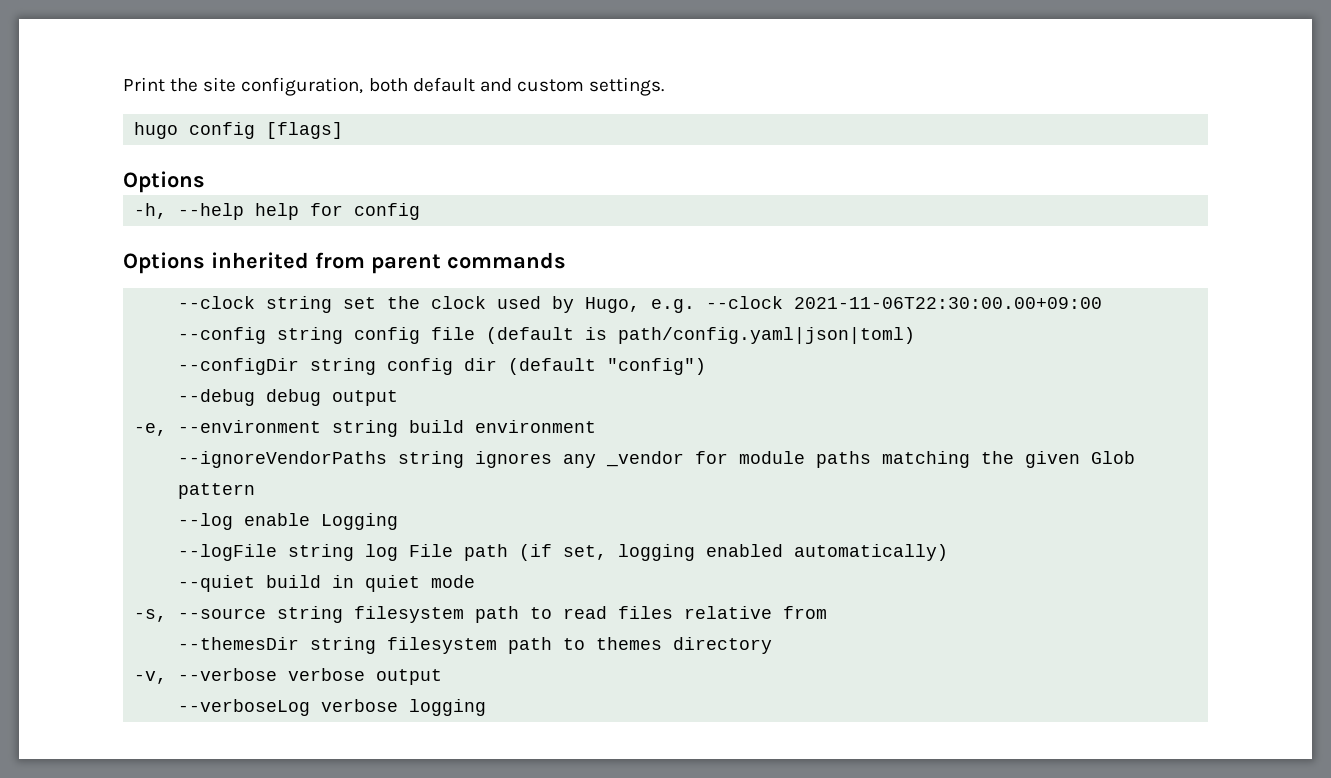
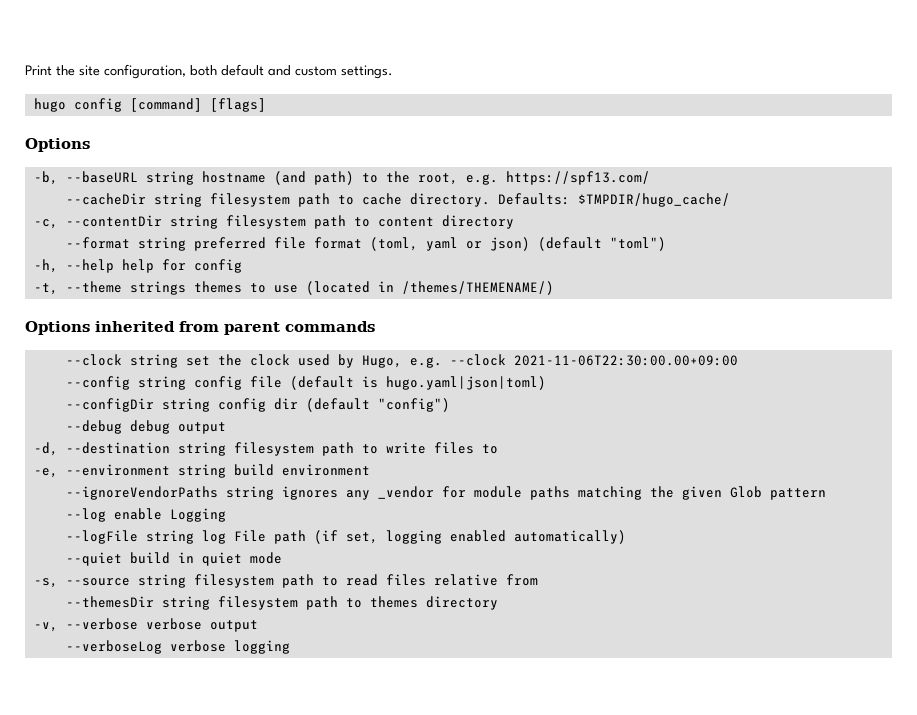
(256, 130) none -> [129,98,202,112] [command]
(205, 182) none -> [33,171,650,185] [65,193,730,207] [33,215,514,229] [65,237,666,251] // -b, --baseURL string hostname (and path) to the root, e.g. https://spf13.com/ // --cacheDir string filesystem path to cache directory. Defaults: $TMPDIR/hugo_cache/ // -c, --contentDir string filesystem path to content directory // --format string preferred file format (toml, yaml or json) (default "toml")
(421, 211) none -> [33,281,554,295] // -t, --theme strings themes to use (located in /themes/THEMENAME/)
[618,327,916,344] path/config.yaml|json|toml) -> [385,376,546,390] hugo.yaml|json|toml)
(399, 398) none -> [33,442,498,456] // -d, --destination string filesystem path to write files to

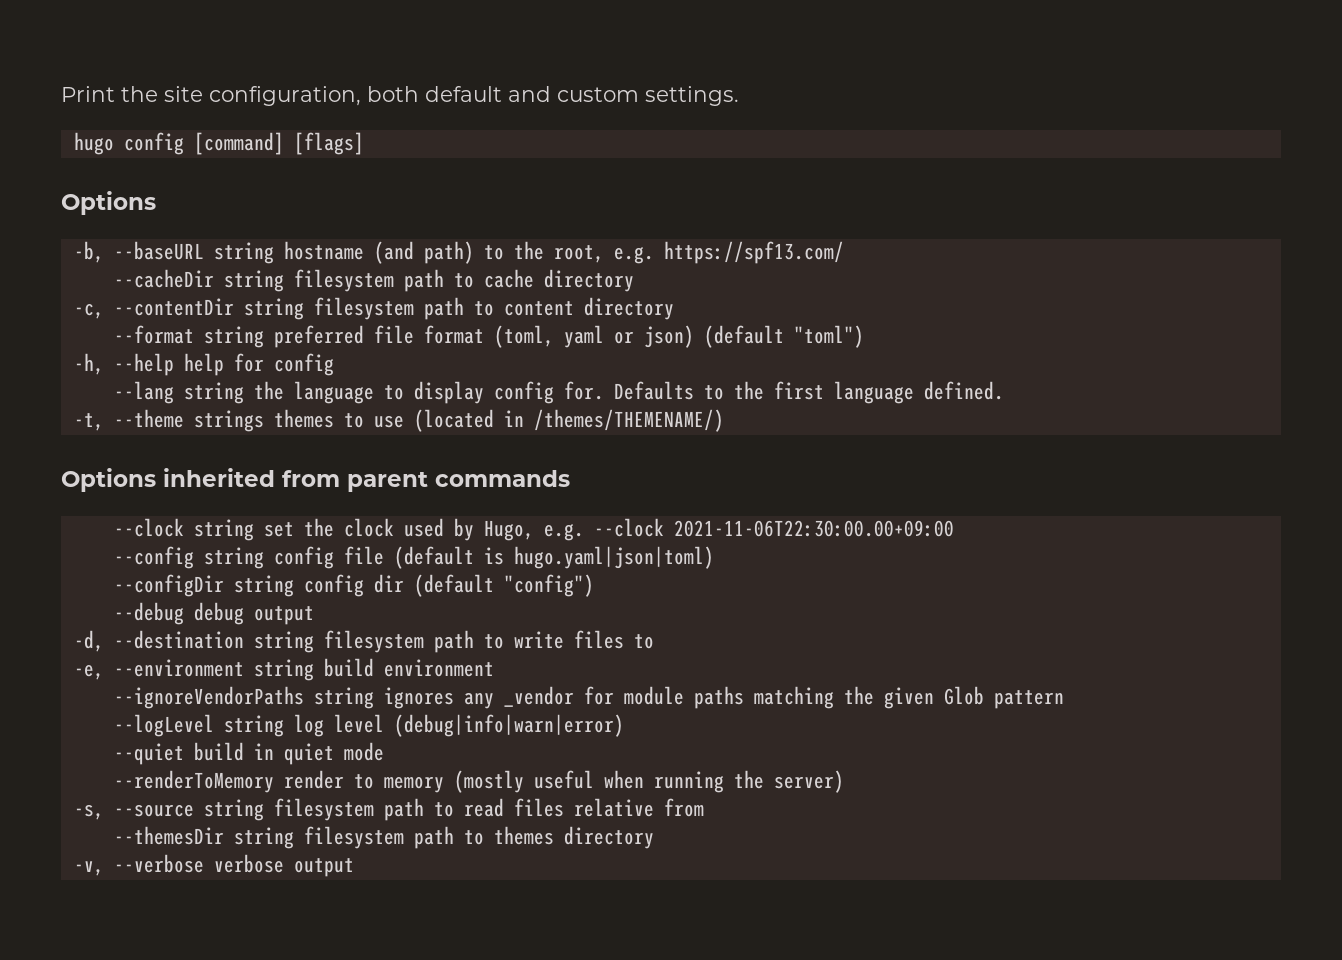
[409,193,730,207] directory. Defaults: $TMPDIR/hugo_cache/ -> [543,269,634,292] directory
(242, 266) none -> [113,381,1004,404] // --lang string the language to display config for. Defaults to the first language defined.
[65,508,226,522] [65,530,626,544] --log enable Logging // --logFile string log File path (if set, logging enabled automatically) -> [113,714,624,737] --logLevel string log level (debug|info|warn|error)
(282, 558) none -> [113,770,844,793] // --renderToMemory render to memory (mostly useful when running the server)
[65,640,290,654] // --verboseLog verbose logging -> (354, 867) none

